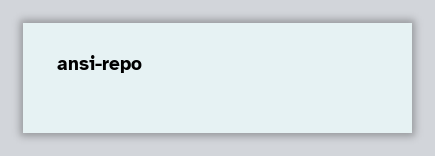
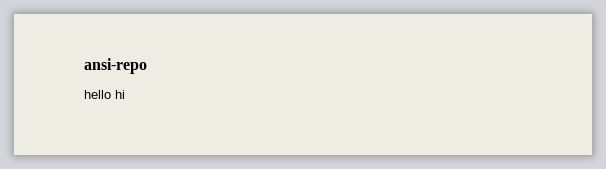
(142, 64) none -> [84,90,125,99] // hello hi

